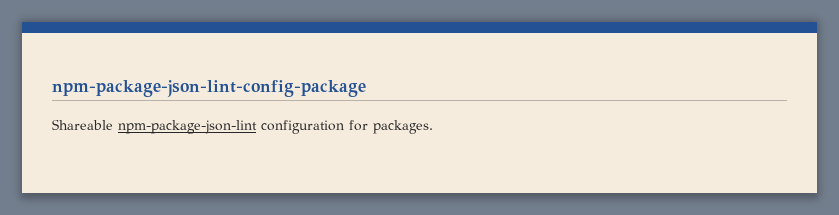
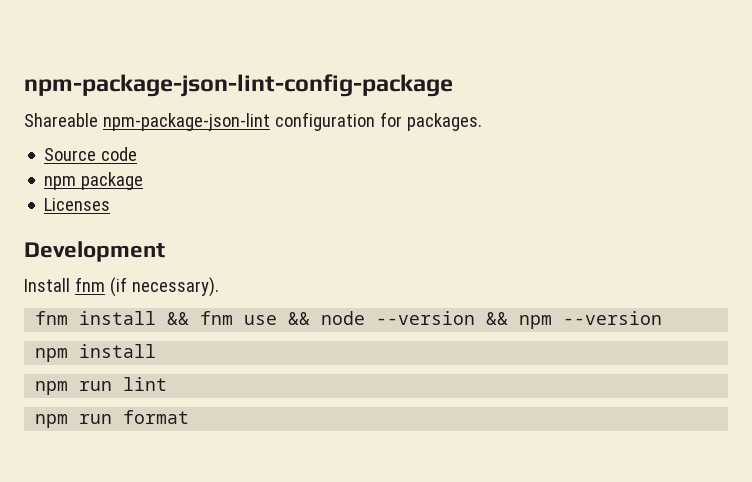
(433, 127) none -> [44,147,138,161] [44,172,144,190] [44,198,111,211] [24,241,165,262] [24,277,219,297] [35,311,663,329] [35,344,157,362] [35,377,168,395] [35,410,190,428] // Source code // npm package // Licenses // Development // Install fnm (if necessary). // fnm install && fnm use && node --version && npm --version // npm install // npm run lint // npm run format

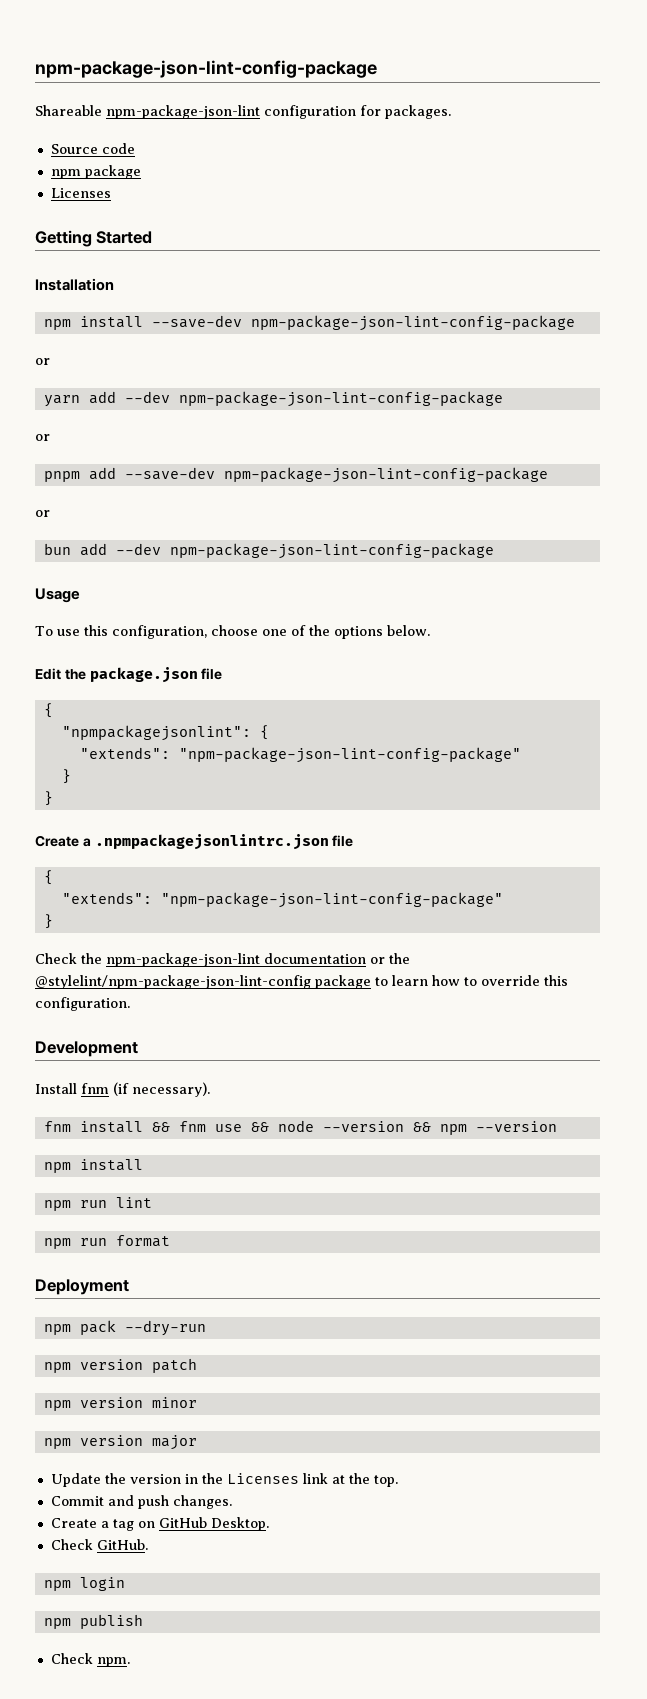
(111, 204) none -> [35,230,153,247] [35,278,114,291] [43,315,575,331] [35,358,50,365] [43,391,503,407] [35,434,50,441] [43,467,548,483] [35,510,50,517] [43,543,494,559] [35,588,80,603] [35,625,430,639] [35,667,223,683] [43,703,53,718] [61,725,269,741] [79,747,521,763] [61,769,71,784] [43,791,53,806] [35,834,354,850] [43,870,53,885] [61,892,503,908] [43,914,53,929] [35,953,410,967] [35,975,568,989] [35,997,130,1011] // Getting Started // Installation // npm install --save-dev npm-package-json-lint-config-package // or // yarn add --dev npm-package-json-lint-config-package // or // pnpm add --save-dev npm-package-json-lint-config-package // or // bun add --dev npm-package-json-lint-config-package // Usage // To use this configuration, choose one of the options below. // Edit the package.json file // { // "npmpackagejsonlint": { // "extends": "npm-package-json-lint-config-package" // } // } // Create a .npmpackagejsonlintrc.json file // { // "extends": "npm-package-json-lint-config-package" // } // Check the npm-package-json-lint documentation or the @stylelint/npm-package-json-lint-config package to learn how to override this configuration.
(190, 417) none -> [35,1279,129,1295] [43,1320,206,1336] [43,1358,197,1373] [43,1397,197,1411] [43,1435,197,1450] [50,1473,398,1487] [50,1495,232,1509] [50,1517,269,1531] [50,1539,148,1550] [43,1577,125,1591] [43,1614,143,1629] [50,1653,130,1667] // Deployment // npm pack --dry-run // npm version patch // npm version minor // npm version major // Update the version in the Licenses link at the top. // Commit and push changes. // Create a tag on GitHub Desktop. // Check GitHub. // npm login // npm publish // Check npm.

